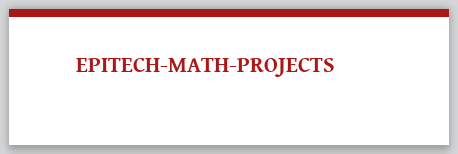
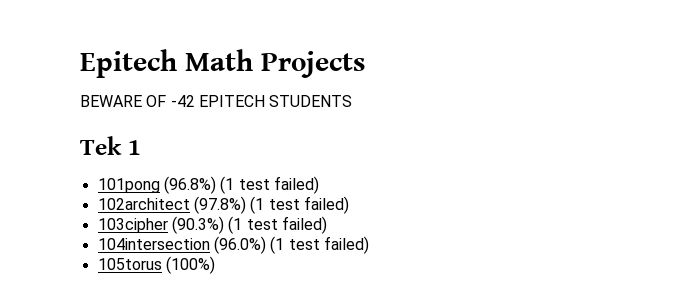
[76,57,335,77] EPITECH-MATH-PROJECTS -> [80,49,365,78] [80,95,353,107] [80,136,141,155] [97,176,319,194] [97,196,349,214] [97,216,327,234] [97,236,369,254] [97,256,215,274] Epitech Math Projects // BEWARE OF -42 EPITECH STUDENTS // Tek 1 // 101pong (96.8%) (1 test failed) // 102architect (97.8%) (1 test failed) // 103cipher (90.3%) (1 test failed) // 104intersection (96.0%) (1 test failed) // 105torus (100%)

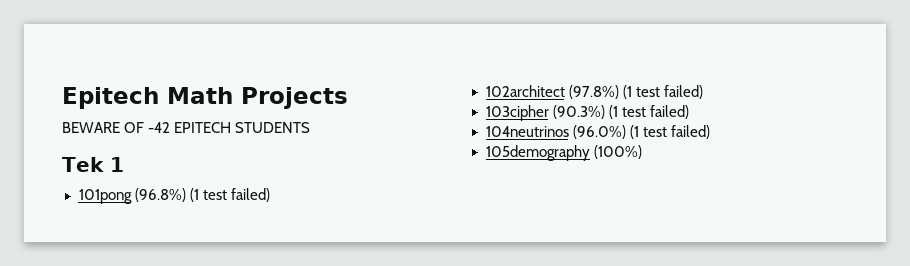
[97,238,210,250] 104intersection -> [485,126,569,137] 104neutrinos
[97,258,162,270] 105torus -> [485,145,590,161] 105demography

